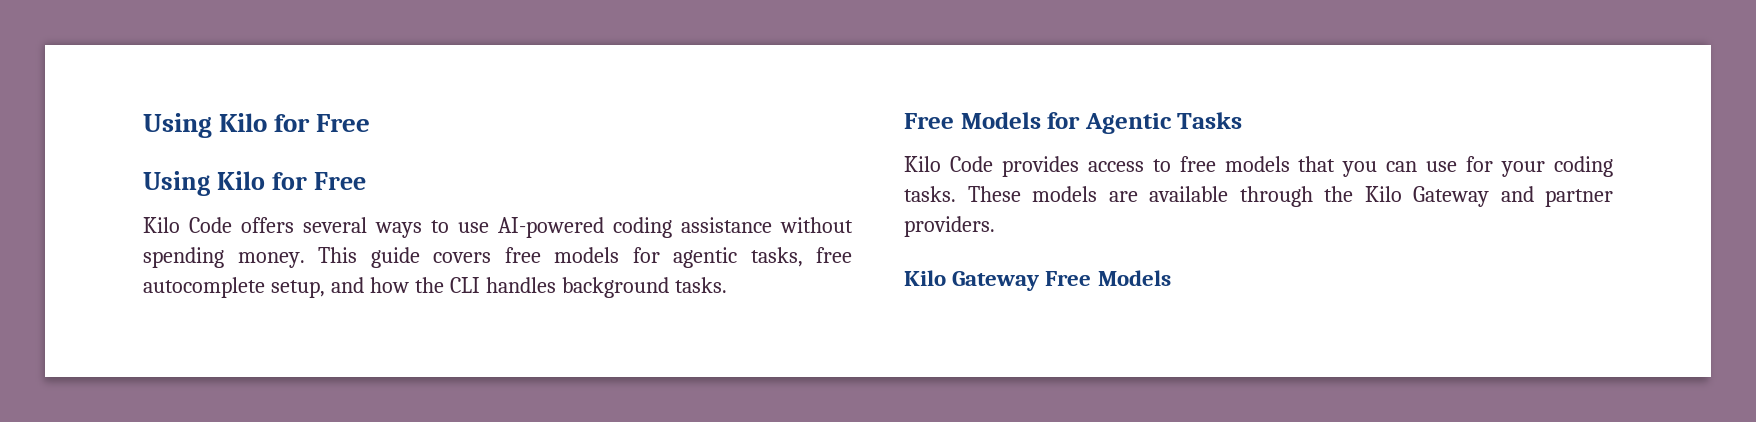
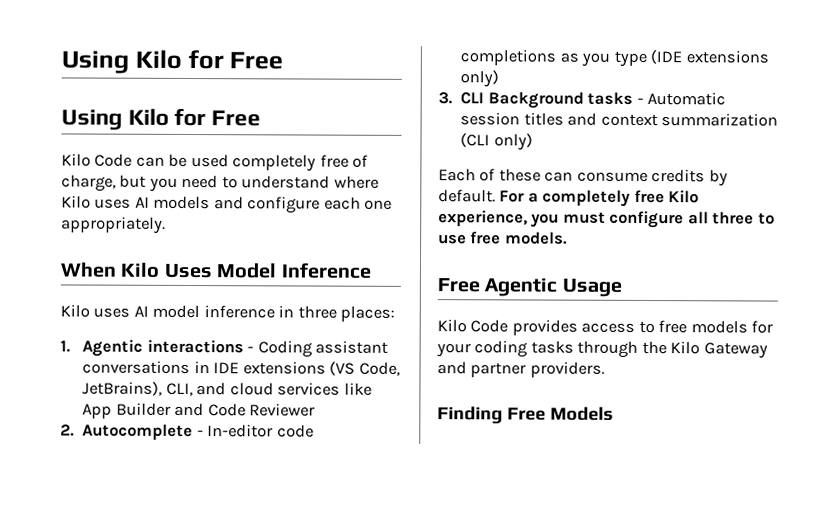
[241,217,853,238] [143,247,852,268] [143,277,727,298] [904,112,1243,134] offers several ways to use AI-powered coding assistance without spending money. This guide covers free models for agentic tasks, free autocomplete setup, and how the CLI handles background tasks. // Free Models for Agentic Tasks -> [135,153,369,172] [61,174,379,192] [61,195,393,214] [61,216,166,234] [60,262,371,279] [60,304,396,322] [60,339,389,358] [82,360,400,376] [82,381,372,397] [82,402,316,419] [60,423,314,441] [460,49,769,67] [460,70,500,88] [438,91,727,109] [460,112,779,127] [460,133,533,151] [438,168,728,187] [438,189,700,207] [438,210,775,229] [438,231,568,245] [437,277,622,297] can be used completely free of charge, but you need to understand where Kilo uses AI models and configure each one appropriately. // When Kilo Uses Model Inference // Kilo uses AI model inference in three places: // 1. Agentic interactions - Coding assistant conversations in IDE extensions (VS Code, JetBrains), CLI, and cloud services like App Builder and Code Reviewer // 2. Autocomplete - In-editor code completions as you type (IDE extensions only) // 3. CLI Background tasks - Automatic session titles and context summarization (CLI only) // Each of these can consume credits by default. For a completely free Kilo experience, you must configure all three to use free models. // Free Agentic Usage
[1298,156,1613,177] [904,186,1228,202] that you can use for your coding tasks. These models are available -> [751,320,774,334] [436,340,574,358] for your coding tasks
[904,270,1040,291] Kilo Gateway -> [437,406,503,424] Finding

